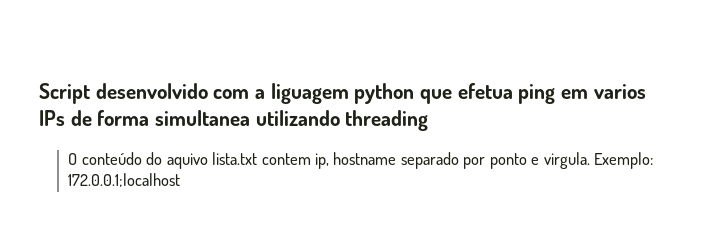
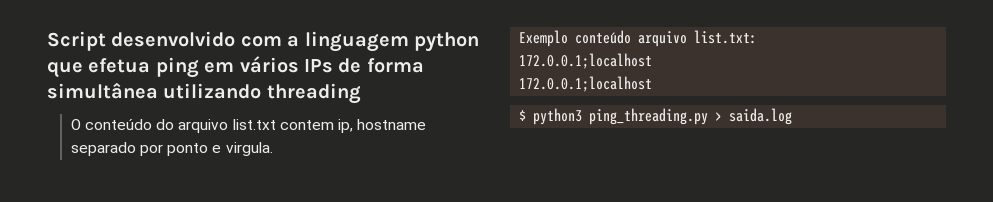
[270,83,349,104] liguagem -> [304,31,409,52] linguagem
[593,84,646,99] varios -> [239,56,299,73] vários
[155,110,251,126] simultanea -> [47,82,158,99] simultânea
[166,152,258,169] aquivo lista.txt -> [178,119,276,133] arquivo list.txt
[594,152,654,169] [68,173,181,187] Exemplo: 172.0.0.1;localhost -> [519,30,758,47] [519,53,653,69] [519,76,653,92] [519,108,793,125] // Exemplo conteúdo arquivo list.txt: // 172.0.0.1;localhost // 172.0.0.1;localhost // $ python3 ping_threading.py > saida.log

